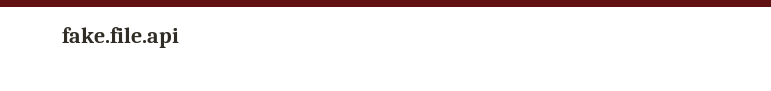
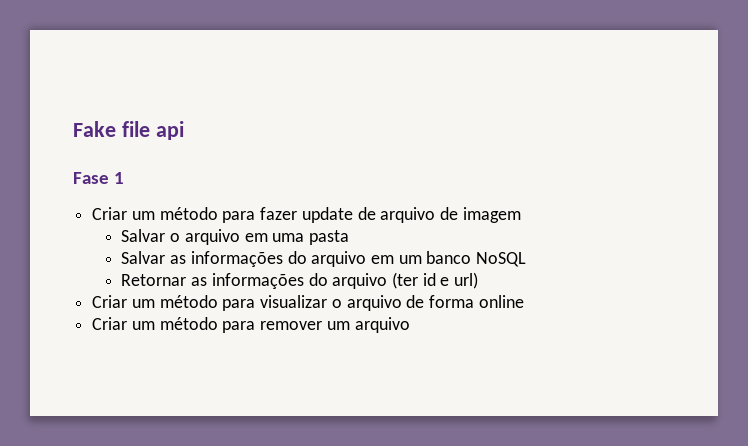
[62,27,179,48] fake.file.api -> [73,121,184,140] [73,172,125,184] [92,207,521,223] [121,229,349,245] [121,251,527,267] [121,272,479,289] [92,295,524,311] [92,317,410,333] Fake file api // Fase 1 // Criar um método para fazer update de arquivo de imagem // Salvar o arquivo em uma pasta // Salvar as informações do arquivo em um banco NoSQL // Retornar as informações do arquivo (ter id e url) // Criar um método para visualizar o arquivo de forma online // Criar um método para remover um arquivo

